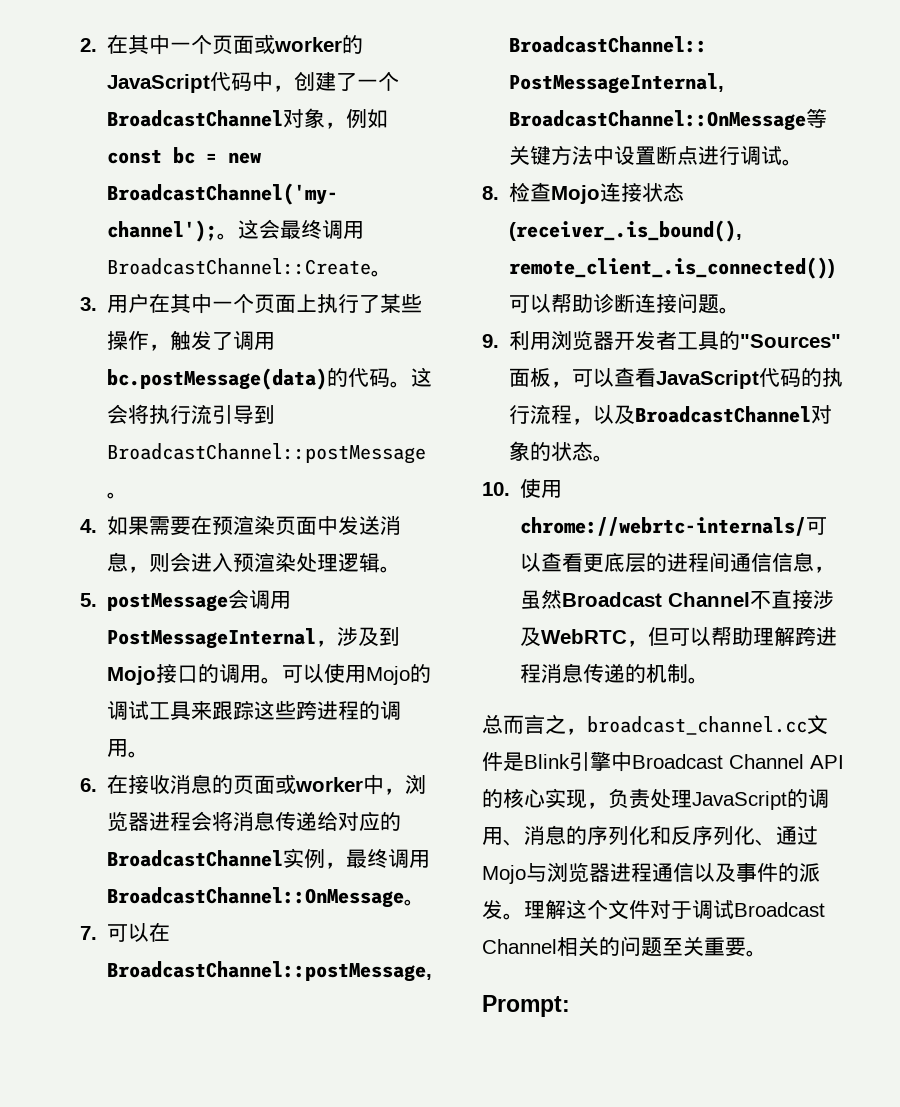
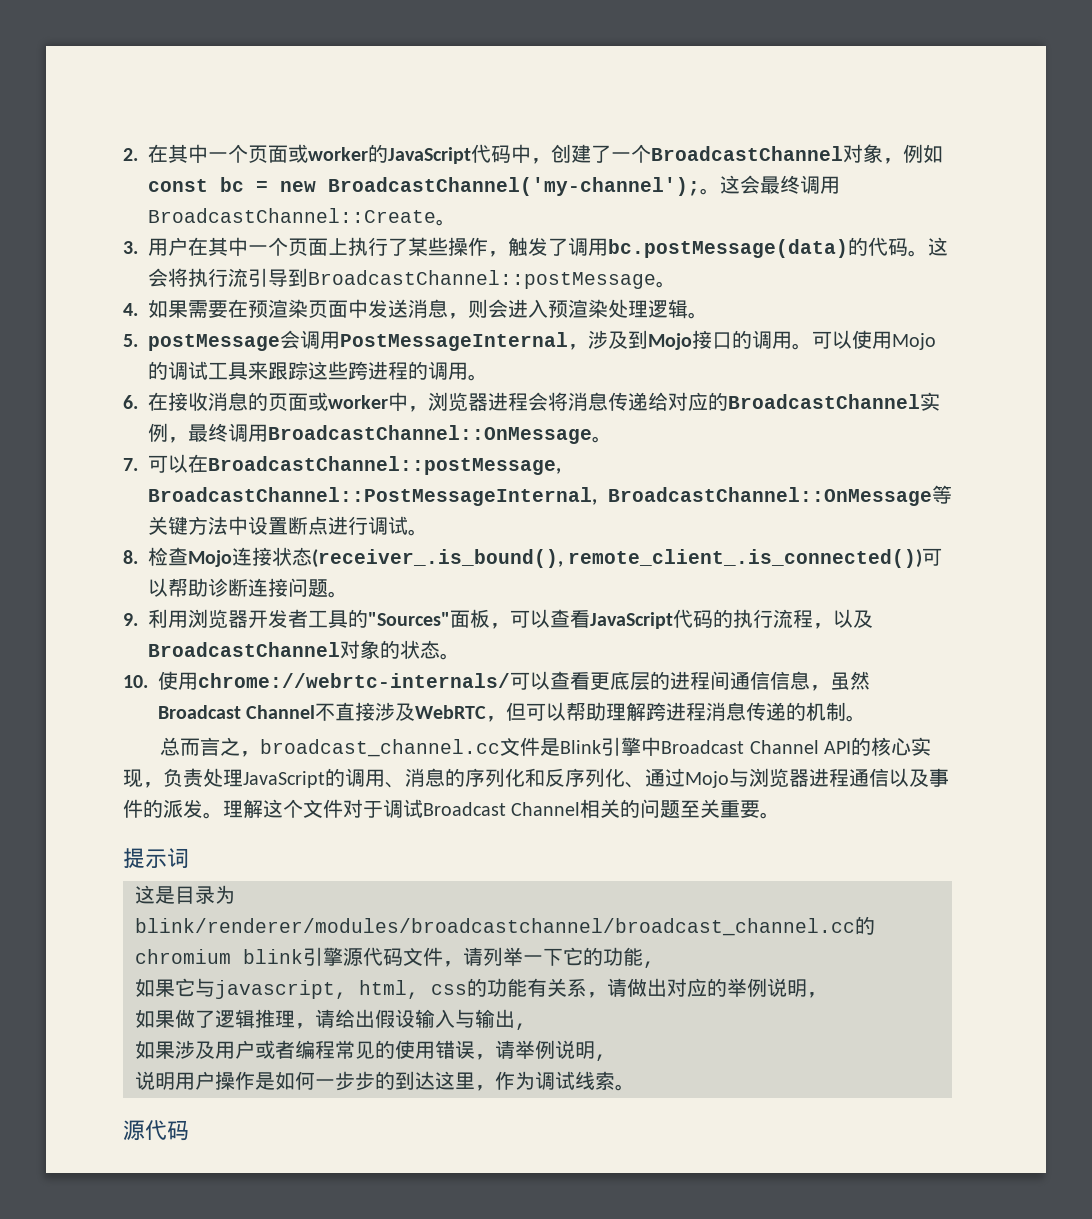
[482,995,570,1017] Prompt: -> [123,848,189,868] [135,885,235,904] [135,916,875,936] [135,947,655,968] [135,978,827,999] [135,1009,527,1030] [135,1040,607,1061] [135,1071,635,1091] [123,1120,189,1141] 提示词 // 这是目录为blink/renderer/modules/broadcastchannel/broadcast_channel.cc的chromium blink引擎源代码文件，请列举一下它的功能, // 如果它与javascript, html, css的功能有关系，请做出对应的举例说明， // 如果做了逻辑推理，请给出假设输入与输出, // 如果涉及用户或者编程常见的使用错误，请举例说明, // 说明用户操作是如何一步步的到达这里，作为调试线索。 // 源代码

